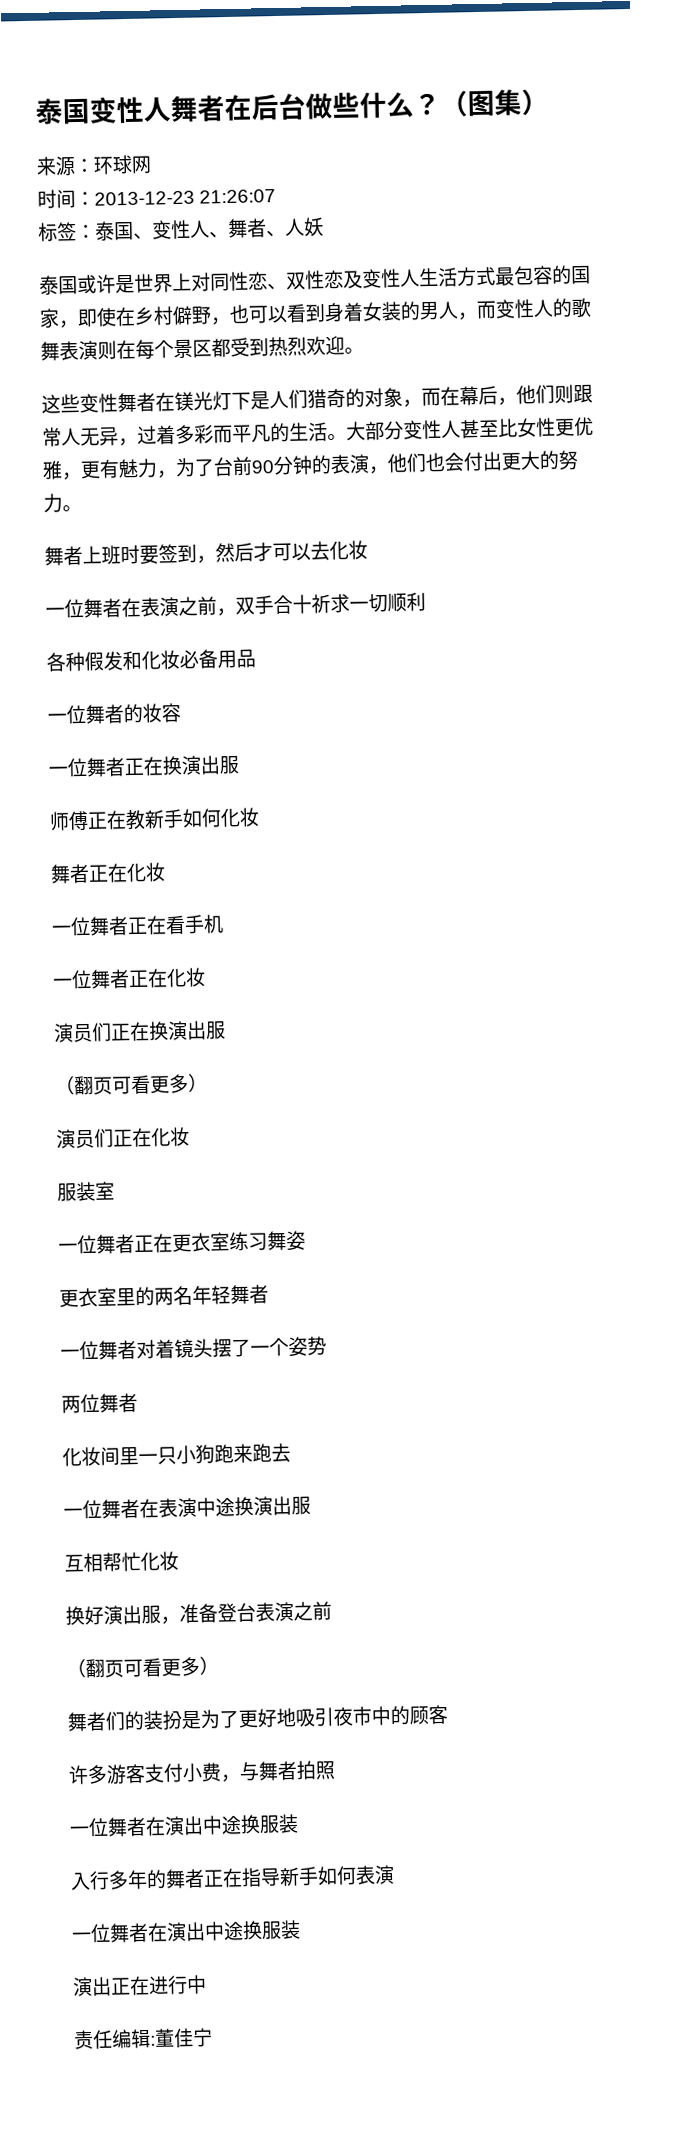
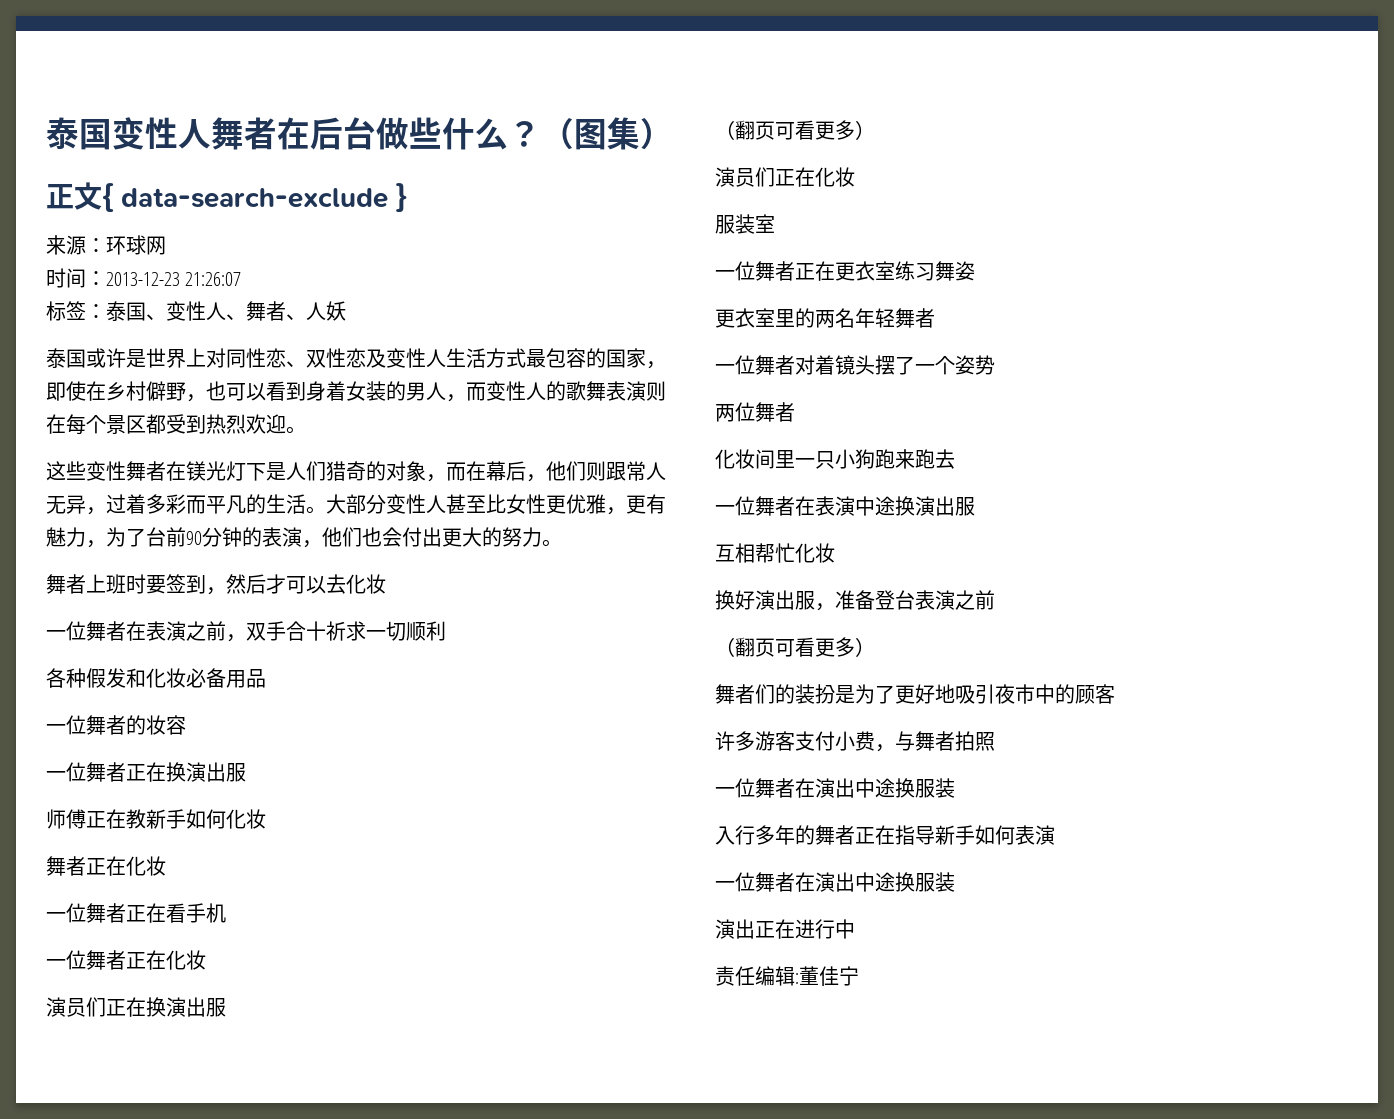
(549, 102) none -> [46,182,407,212] // 正文{ data-search-exclude }

